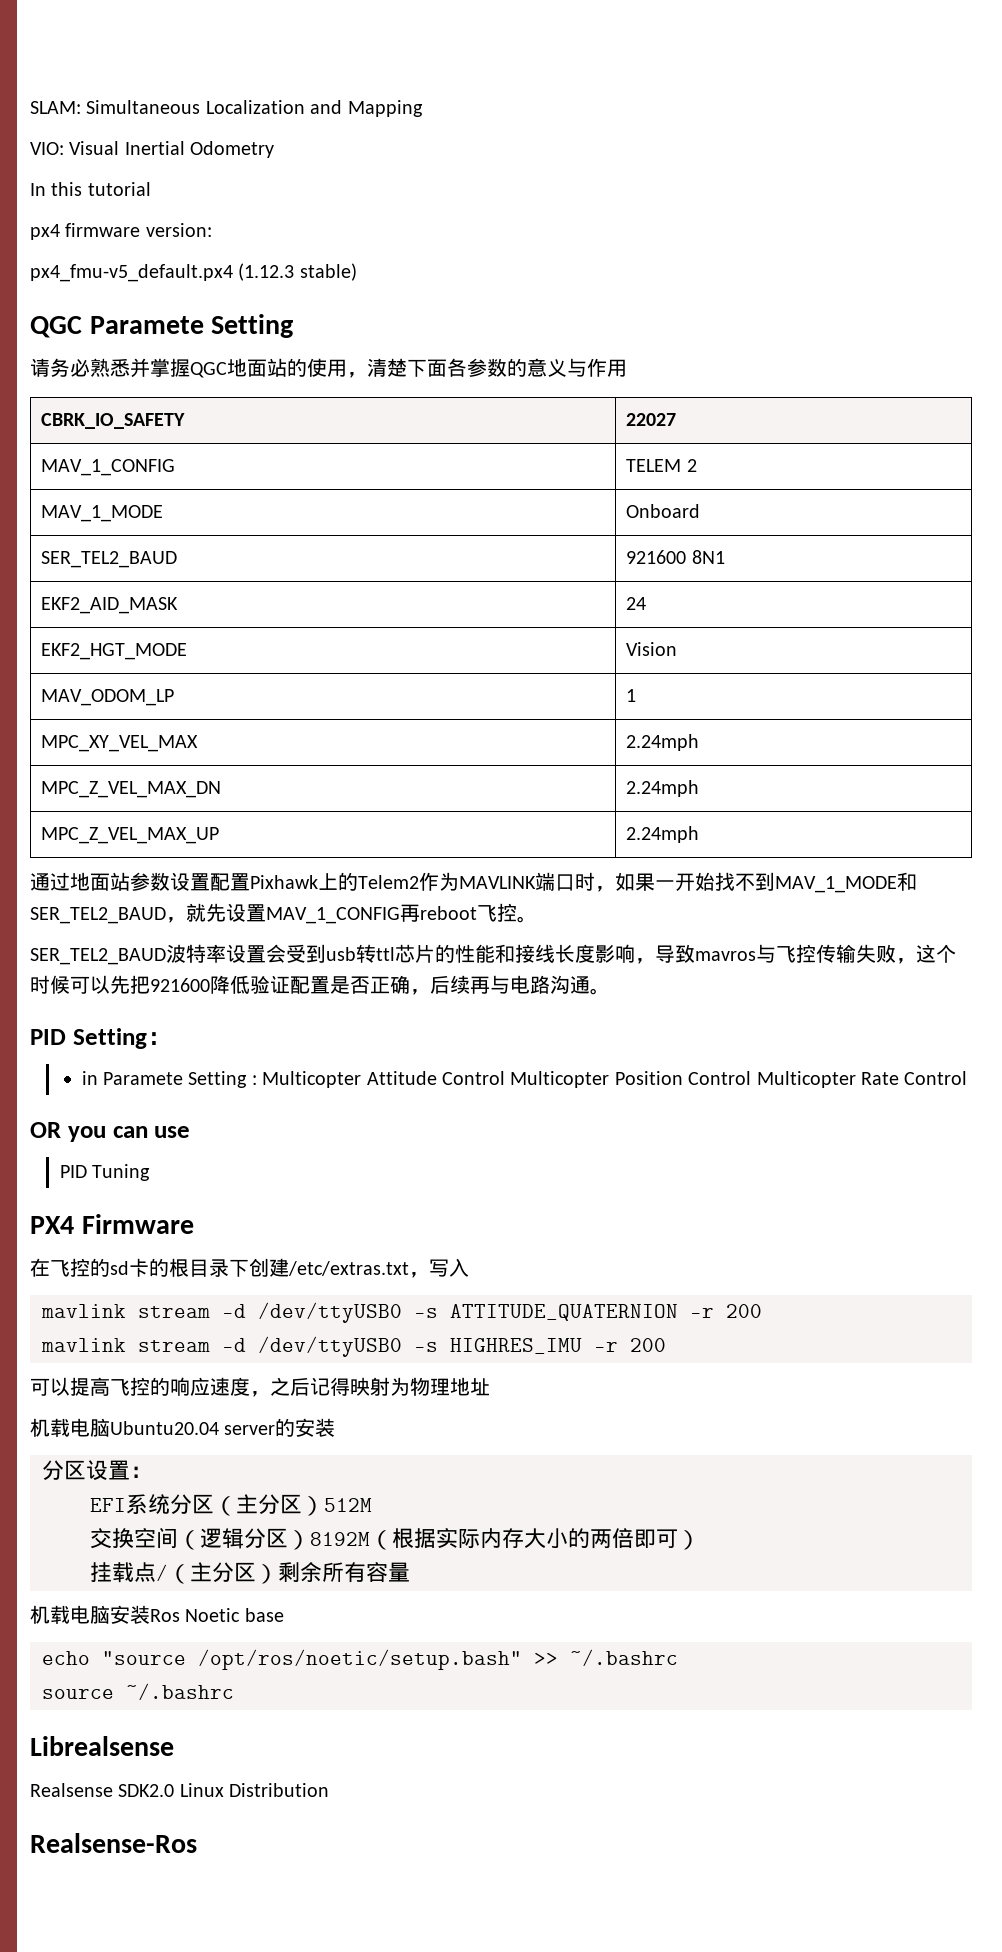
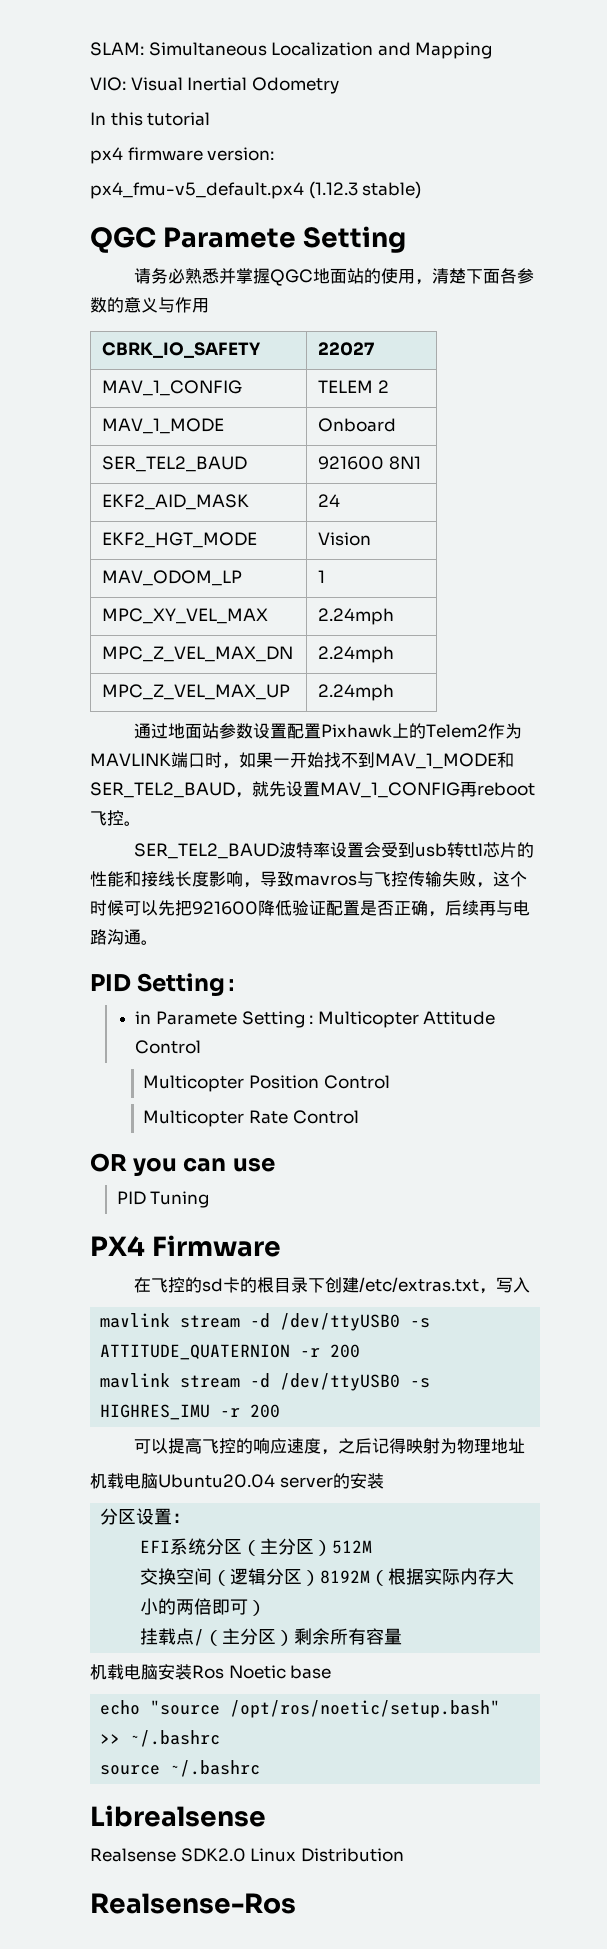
(506, 1078) none -> (202, 1047) //
(752, 1078) none -> (390, 1082) //

